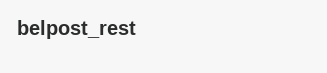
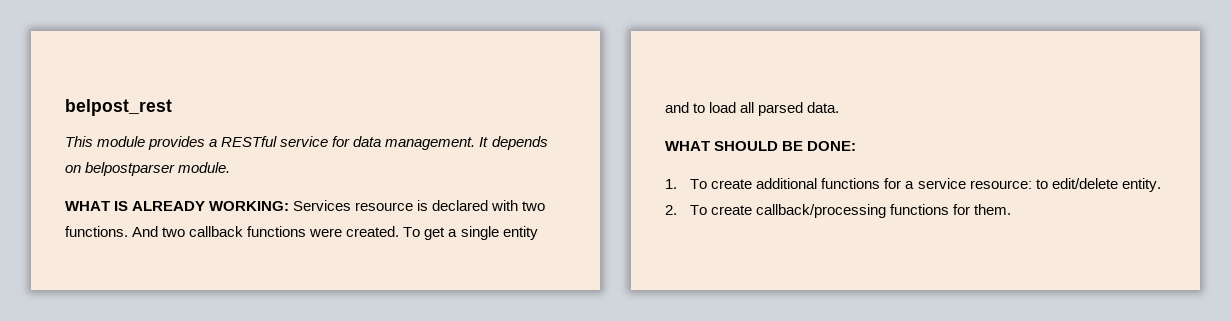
(136, 29) none -> [65,136,548,150] [65,162,231,176] [65,200,546,211] [65,226,538,240] [665,102,840,116] [665,141,857,151] [665,178,1161,192] [665,204,1012,218] // This module provides a RESTful service for data management. It depends on belpostparser module. // WHAT IS ALREADY WORKING: Services resource is declared with two functions. And two callback functions were created. To get a single entity and to load all parsed data. // WHAT SHOULD BE DONE: // 1. To create additional functions for a service resource: to edit/delete entity. // 2. To create callback/processing functions for them.

